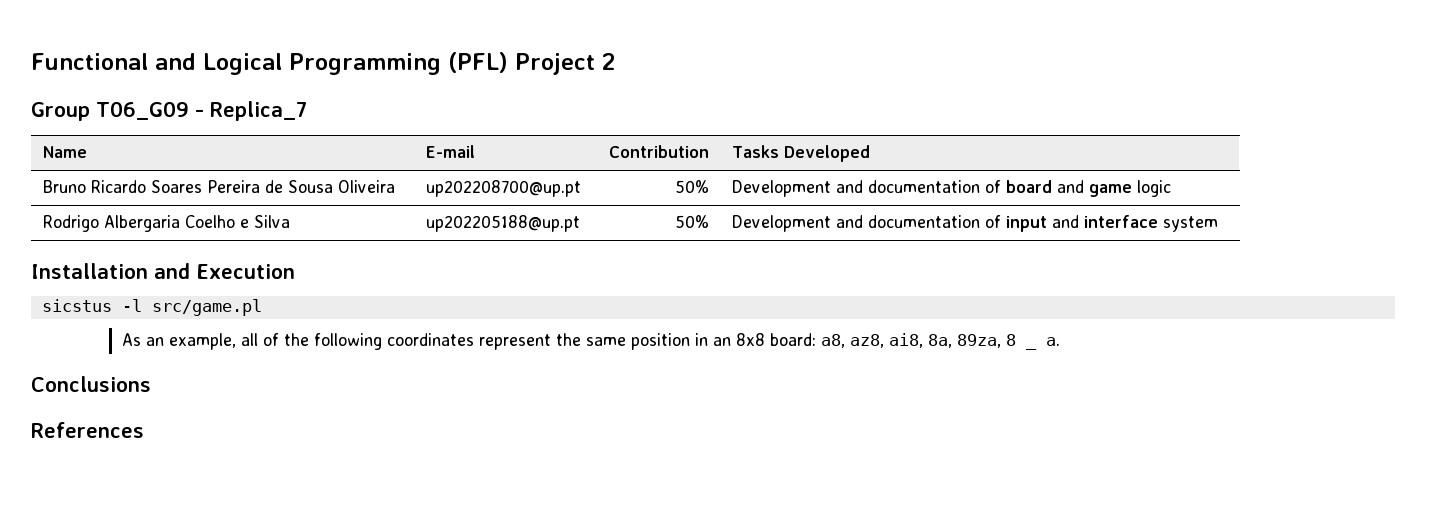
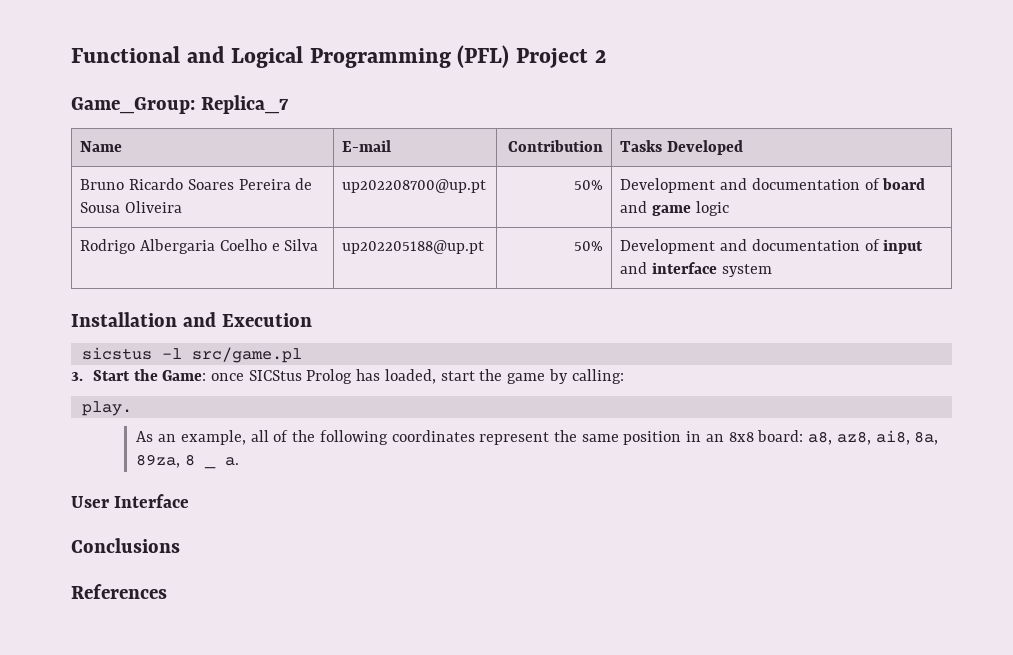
[31,101,204,121] Group T06_G09 - -> [71,97,195,114] Game_Group:
(262, 307) none -> [71,369,624,384] [81,401,132,416] // 3. Start the Game: once SICStus Prolog has loaded, start the game by calling: // play.
(1060, 341) none -> [71,494,190,508] // User Interface

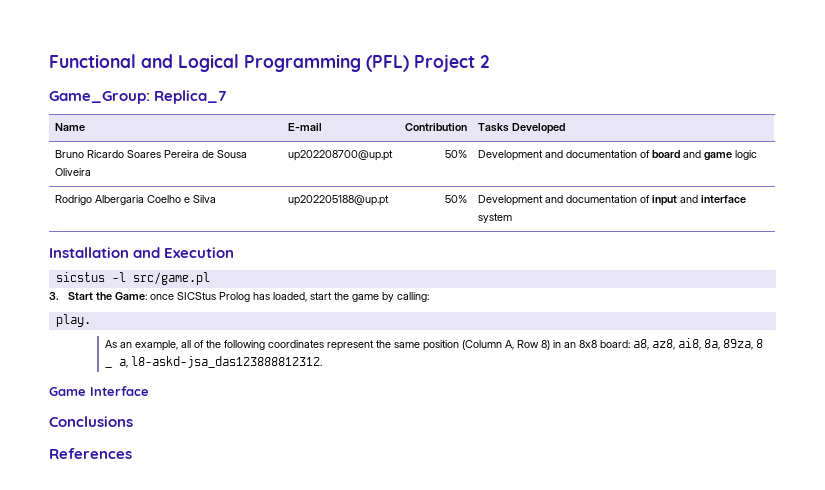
(682, 438) none -> [461,340,550,350] (Column A, Row 8)
[225,457,240,466] [71,496,109,508] a. // User -> [118,356,322,368] [49,387,86,396] a, l8-askd-jsa_das123888812312. // Game

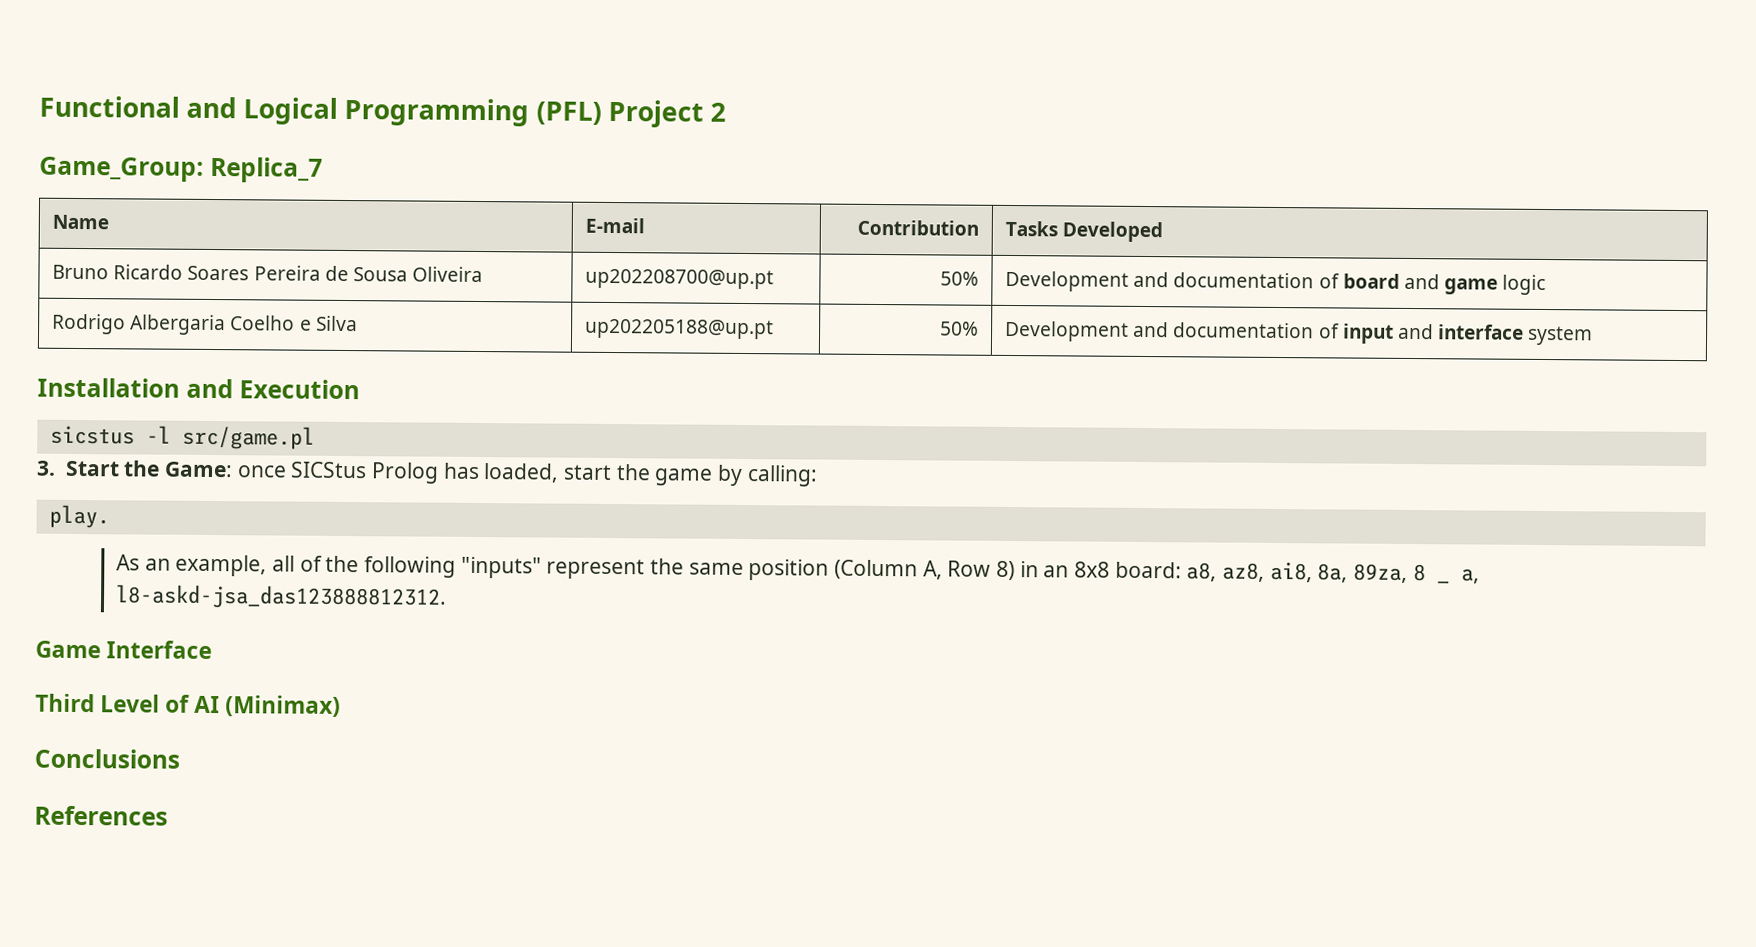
[267,340,324,348] coordinates -> [460,556,542,579] "inputs"
(149, 391) none -> [35,693,342,717] // Third Level of AI (Minimax)

